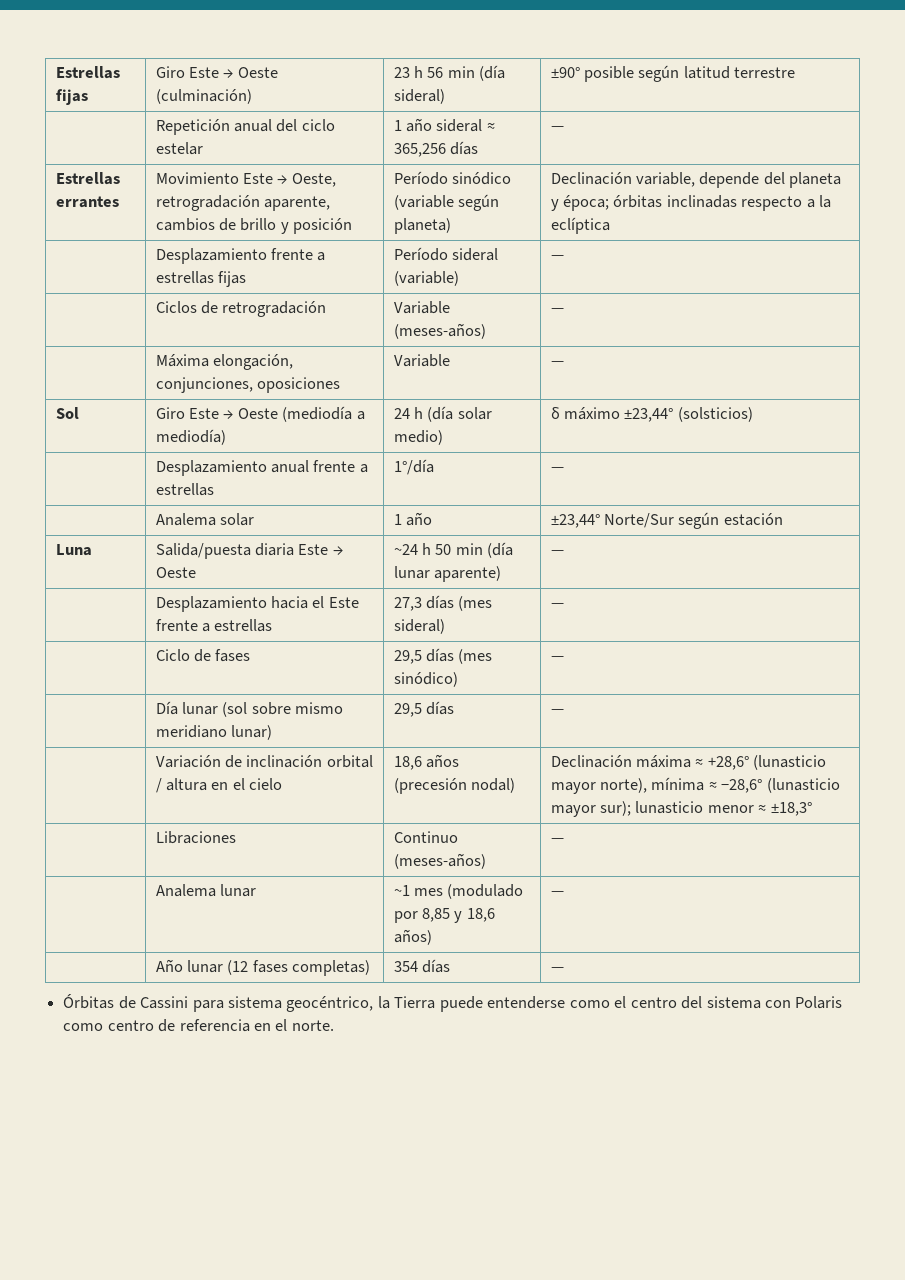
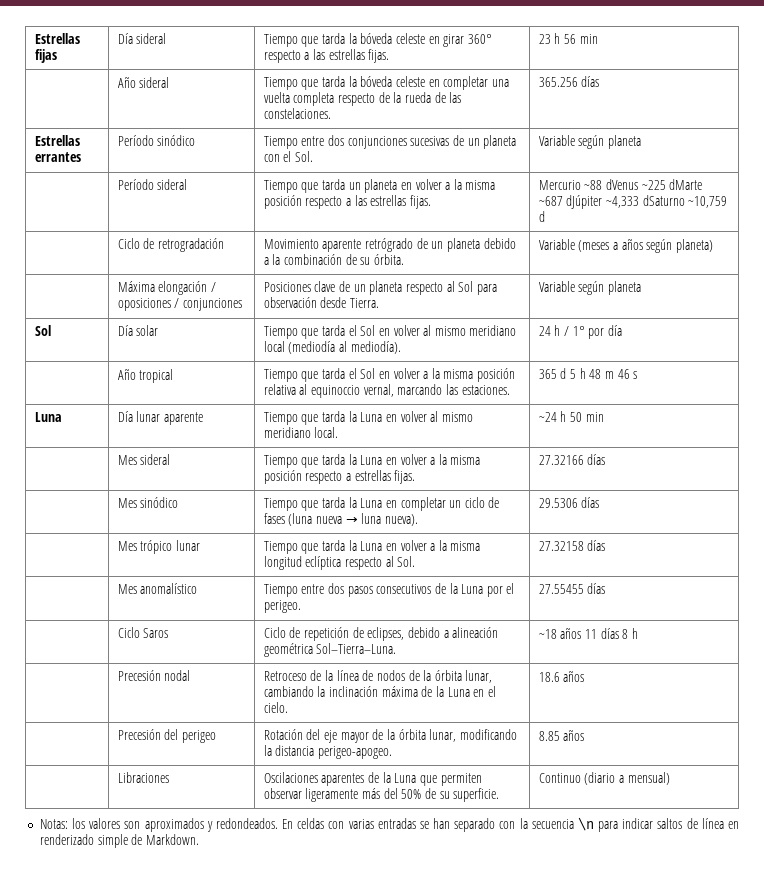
[155,66,278,78] [155,89,252,104] [393,65,506,81] [393,89,445,104] [550,65,796,82] [155,119,335,135] [155,142,203,155] [393,118,495,132] [393,141,478,157] [550,126,564,131] Giro Este → Oeste (culminación) | 23 h 56 min (día sideral) | ±90° posible según latitud terrestre // | Repetición anual del ciclo estelar | 1 año sideral ≈ 365,256 días | — -> [117,33,167,44] [263,33,492,47] [263,49,390,63] [538,33,598,44] [117,76,170,88] [263,76,509,90] [263,92,462,106] [263,108,331,119] [538,76,600,87] Día sideral | Tiempo que tarda la bóveda celeste en girar 360° respecto a las estrellas fijas. | 23 h 56 min // | Año sideral | Tiempo que tarda la bóveda celeste en completar una vuelta completa respecto de la rueda de las constelaciones. | 365.256 días
[155,172,336,187] [155,195,330,211] [155,218,353,234] [393,171,511,185] [393,194,499,211] [393,218,451,234] [550,172,842,188] [550,195,832,211] [550,217,610,234] [155,248,326,264] [155,271,246,287] [393,247,498,261] [393,271,459,286] [550,255,564,260] [155,301,327,317] [393,301,450,314] [393,323,486,339] [550,308,564,313] Movimiento Este → Oeste, retrogradación aparente, cambios de brillo y posición | Período sinódico (variable según planeta) | Declinación variable, depende del planeta y época; órbitas inclinadas respecto a la eclíptica // | Desplazamiento frente a estrellas fijas | Período sideral (variable) | — // | Ciclos de retrogradación | Variable (meses-años) | — -> [117,135,196,146] [263,135,517,149] [263,151,313,162] [538,135,641,149] [117,179,188,190] [263,179,496,193] [263,195,431,209] [538,179,703,190] [538,195,728,209] [538,211,545,222] [117,238,224,252] [263,238,516,252] [263,254,404,265] [538,238,713,253] Período sinódico | Tiempo entre dos conjunciones sucesivas de un planeta con el Sol. | Variable según planeta // | Período sideral | Tiempo que tarda un planeta en volver a la misma posición respecto a las estrellas fijas. | Mercurio ~88 dVenus ~225 dMarte ~687 dJúpiter ~4,333 dSaturno ~10,759 d // | Ciclo de retrogradación | Movimiento aparente retrógrado de un planeta debido a la combinación de su órbita. | Variable (meses a años según planeta)
[212,354,293,370] [155,377,253,393] elongación, conjunciones, -> [158,281,216,295] elongación /
[393,354,450,367] [550,361,564,366] | Variable | — -> [174,298,242,311] [263,281,497,295] [263,297,379,308] [538,281,641,295] / conjunciones | Posiciones clave de un planeta respecto al Sol para observación desde Tierra. | Variable según planeta
[155,406,365,422] [155,429,226,445] [393,406,492,422] [393,430,443,445] [550,407,753,422] [155,460,368,476] [155,483,214,496] [393,459,434,475] [550,467,564,472] [155,513,254,526] [393,512,432,526] [550,512,783,529] [55,544,92,556] [155,543,343,559] [155,567,196,578] [393,542,514,558] [393,566,501,582] [550,550,564,555] [155,596,359,612] [155,619,273,632] [393,595,493,611] [393,619,445,634] [550,603,564,608] [155,649,251,662] [393,648,493,664] [393,672,458,687] [550,656,564,661] [155,701,344,717] [155,725,272,740] [393,701,454,717] [550,709,564,714] [155,755,373,768] [155,778,283,793] [393,754,459,770] [393,778,515,794] [550,755,827,770] [550,777,840,794] [550,801,812,817] [155,831,236,844] [393,831,458,843] [393,853,486,869] [550,838,564,843] [155,884,256,897] [393,884,524,899] [393,908,495,923] [393,929,432,945] [550,891,564,896] [155,959,371,976] [393,959,450,973] [550,967,564,972] [63,994,843,1012] [63,1019,334,1032] Giro Este → Oeste (mediodía a mediodía) | 24 h (día solar medio) | δ máximo ±23,44° (solsticios) // | Desplazamiento anual frente a estrellas | 1°/día | — // | Analema solar | 1 año | ±23,44° Norte/Sur según estación // Luna | Salida/puesta diaria Este → Oeste | ~24 h 50 min (día lunar aparente) | — // | Desplazamiento hacia el Este frente a estrellas | 27,3 días (mes sideral) | — // | Ciclo de fases | 29,5 días (mes sinódico) | — // | Día lunar (sol sobre mismo meridiano lunar) | 29,5 días | — // | Variación de inclinación orbital / altura en el cielo | 18,6 años (precesión nodal) | Declinación máxima ≈ +28,6° (lunasticio mayor norte), mínima ≈ −28,6° (lunasticio mayor sur); lunasticio menor ≈ ±18,3° // | Libraciones | Continuo (meses-años) | — // | Analema lunar | ~1 mes (modulado por 8,85 y 18,6 años) | — // | Año lunar (12 fases completas) | 354 días | — // Órbitas de Cassini para sistema geocéntrico, la Tierra puede entenderse como el centro del sistema con Polaris como centro de referencia en el norte. -> [117,325,159,336] [263,325,517,339] [263,341,401,354] [538,325,622,339] [117,368,174,383] [263,368,516,382] [263,384,510,398] [538,368,638,379] [34,412,62,422] [117,411,203,425] [263,411,473,425] [263,427,339,438] [538,411,604,422] [117,454,171,465] [263,454,481,468] [263,470,416,484] [538,454,606,465] [117,497,179,508] [263,497,500,511] [263,513,418,526] [538,497,600,508] [117,540,200,554] [263,540,481,554] [263,556,416,570] [538,540,606,551] [117,583,198,594] [263,583,515,597] [263,600,301,613] [538,583,606,594] [117,627,169,638] [263,627,499,641] [263,643,397,657] [538,627,638,639] [117,670,191,681] [263,670,493,683] [263,686,496,697] [263,702,288,713] [538,670,585,682] [117,729,216,743] [263,729,517,743] [263,745,392,759] [538,729,585,741] [117,772,169,783] [263,772,482,786] [263,788,500,802] [538,772,670,785] [39,817,739,832] [39,834,199,848] Día solar | Tiempo que tarda el Sol en volver al mismo meridiano local (mediodía al mediodía). | 24 h / 1° por día // | Año tropical | Tiempo que tarda el Sol en volver a la misma posición relativa al equinoccio vernal, marcando las estaciones. | 365 d 5 h 48 m 46 s // Luna | Día lunar aparente | Tiempo que tarda la Luna en volver al mismo meridiano local. | ~24 h 50 min // | Mes sideral | Tiempo que tarda la Luna en volver a la misma posición respecto a estrellas fijas. | 27.32166 días // | Mes sinódico | Tiempo que tarda la Luna en completar un ciclo de fases (luna nueva → luna nueva). | 29.5306 días // | Mes trópico lunar | Tiempo que tarda la Luna en volver a la misma longitud eclíptica respecto al Sol. | 27.32158 días // | Mes anomalístico | Tiempo entre dos pasos consecutivos de la Luna por el perigeo. | 27.55455 días // | Ciclo Saros | Ciclo de repetición de eclipses, debido a alineación geométrica Sol–Tierra–Luna. | ~18 años 11 días 8 h // | Precesión nodal | Retroceso de la línea de nodos de la órbita lunar, cambiando la inclinación máxima de la Luna en el cielo. | 18.6 años // | Precesión del perigeo | Rotación del eje mayor de la órbita lunar, modificando la distancia perigeo-apogeo. | 8.85 años // | Libraciones | Oscilaciones aparentes de la Luna que permiten observar ligeramente más del 50% de su superficie. | Continuo (diario a mensual) // Notas: los valores son aproximados y redondeados. En celdas con varias entradas se han separado con la secuencia \n para indicar saltos de línea en renderizado simple de Markdown.

